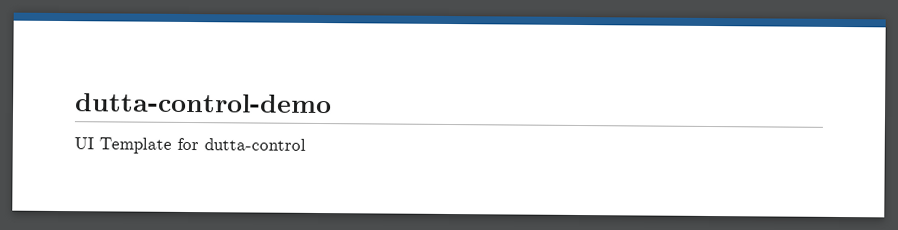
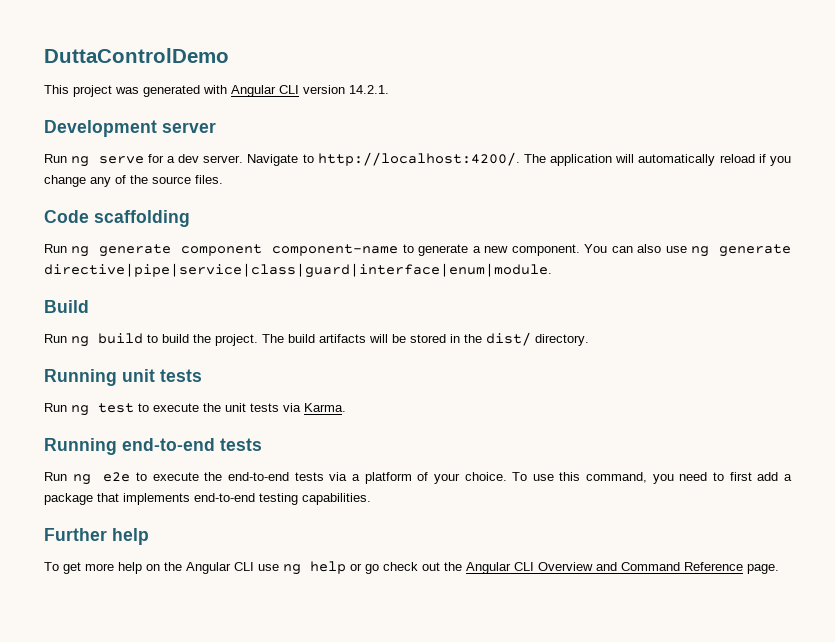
[75,93,332,114] [74,137,306,154] dutta-control-demo // UI Template for dutta-control -> [44,48,229,63] [44,85,389,97] [44,120,216,137] [44,152,791,167] [44,175,223,187] [44,210,190,227] [44,244,792,257] [44,263,552,278] [44,300,89,313] [44,332,589,347] [44,369,202,386] [44,403,346,416] [44,438,262,455] [44,472,792,485] [44,493,371,505] [44,528,149,545] [44,561,779,575] DuttaControlDemo // This project was generated with Angular CLI version 14.2.1. // Development server // Run ng serve for a dev server. Navigate to http://localhost:4200/. The application will automatically reload if you change any of the source files. // Code scaffolding // Run ng generate component component-name to generate a new component. You can also use ng generate directive|pipe|service|class|guard|interface|enum|module. // Build // Run ng build to build the project. The build artifacts will be stored in the dist/ directory. // Running unit tests // Run ng test to execute the unit tests via Karma. // Running end-to-end tests // Run ng e2e to execute the end-to-end tests via a platform of your choice. To use this command, you need to first add a package that implements end-to-end testing capabilities. // Further help // To get more help on the Angular CLI use ng help or go check out the Angular CLI Overview and Command Reference page.

